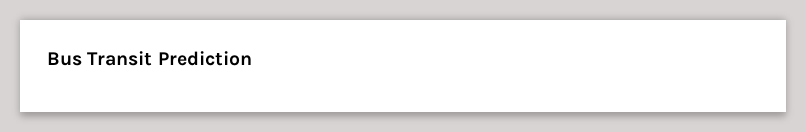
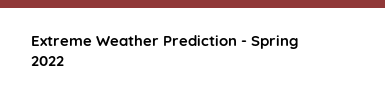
[47,51,252,66] Bus Transit Prediction -> [31,35,300,49] [31,56,64,66] Extreme Weather Prediction - Spring 2022

